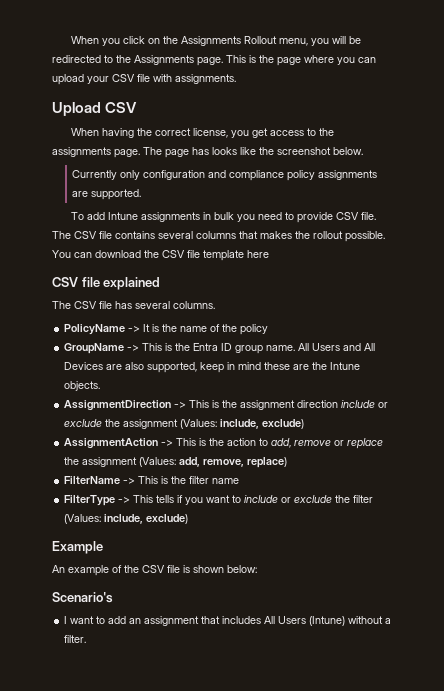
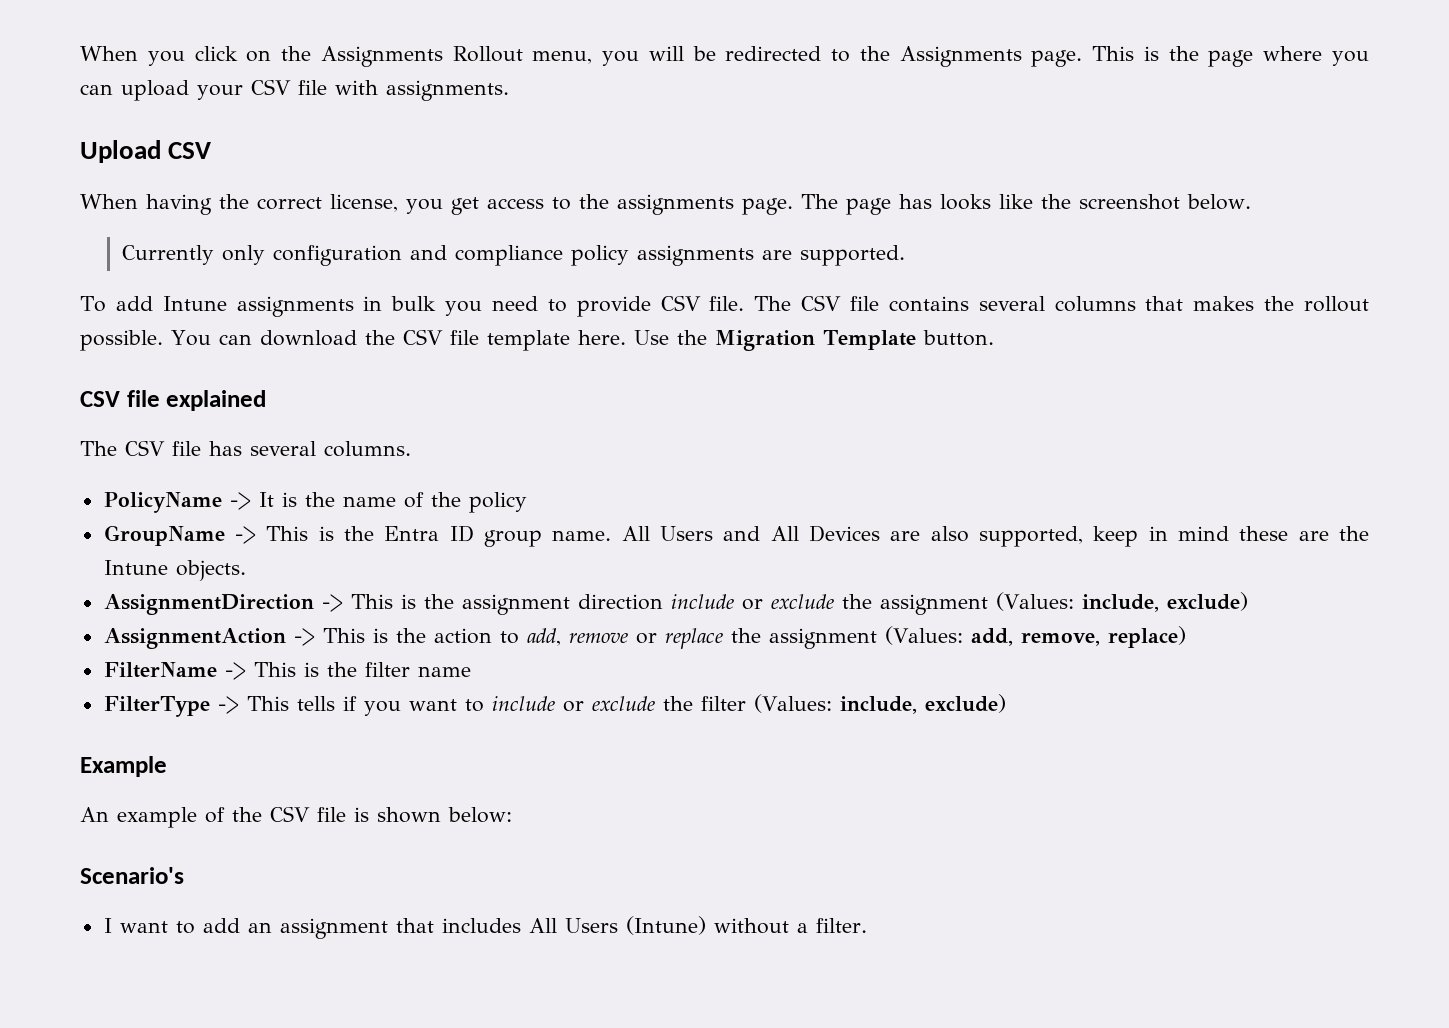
[247,250,269,258] here -> [577,330,994,351] here. Use the Migration Template button.

